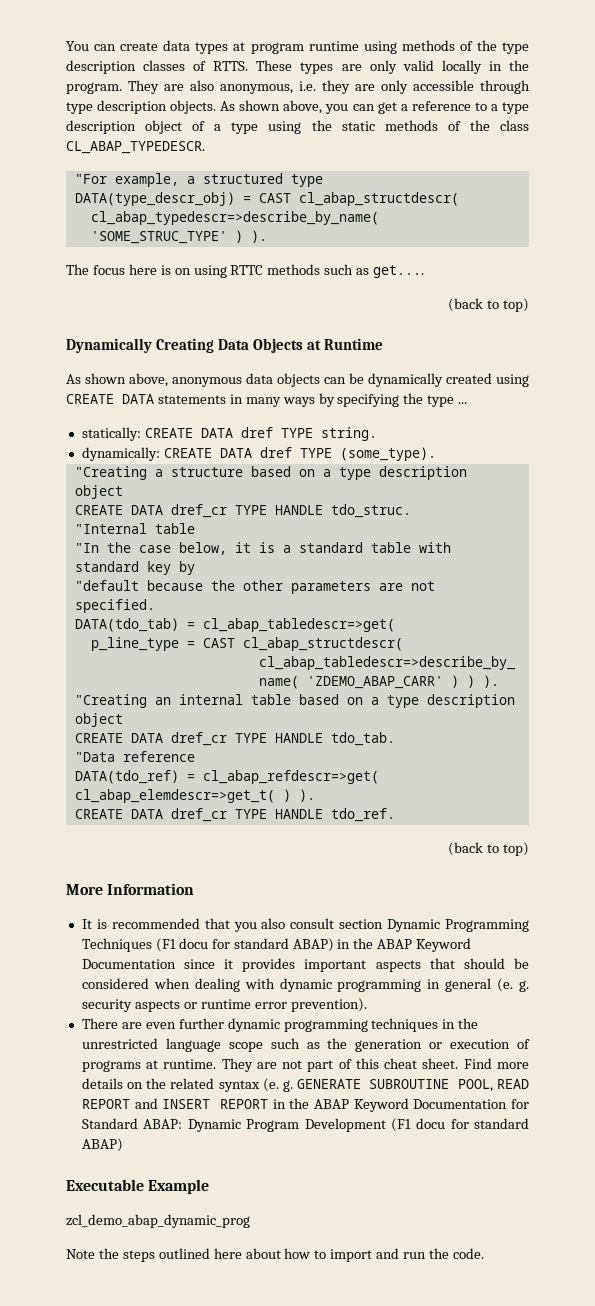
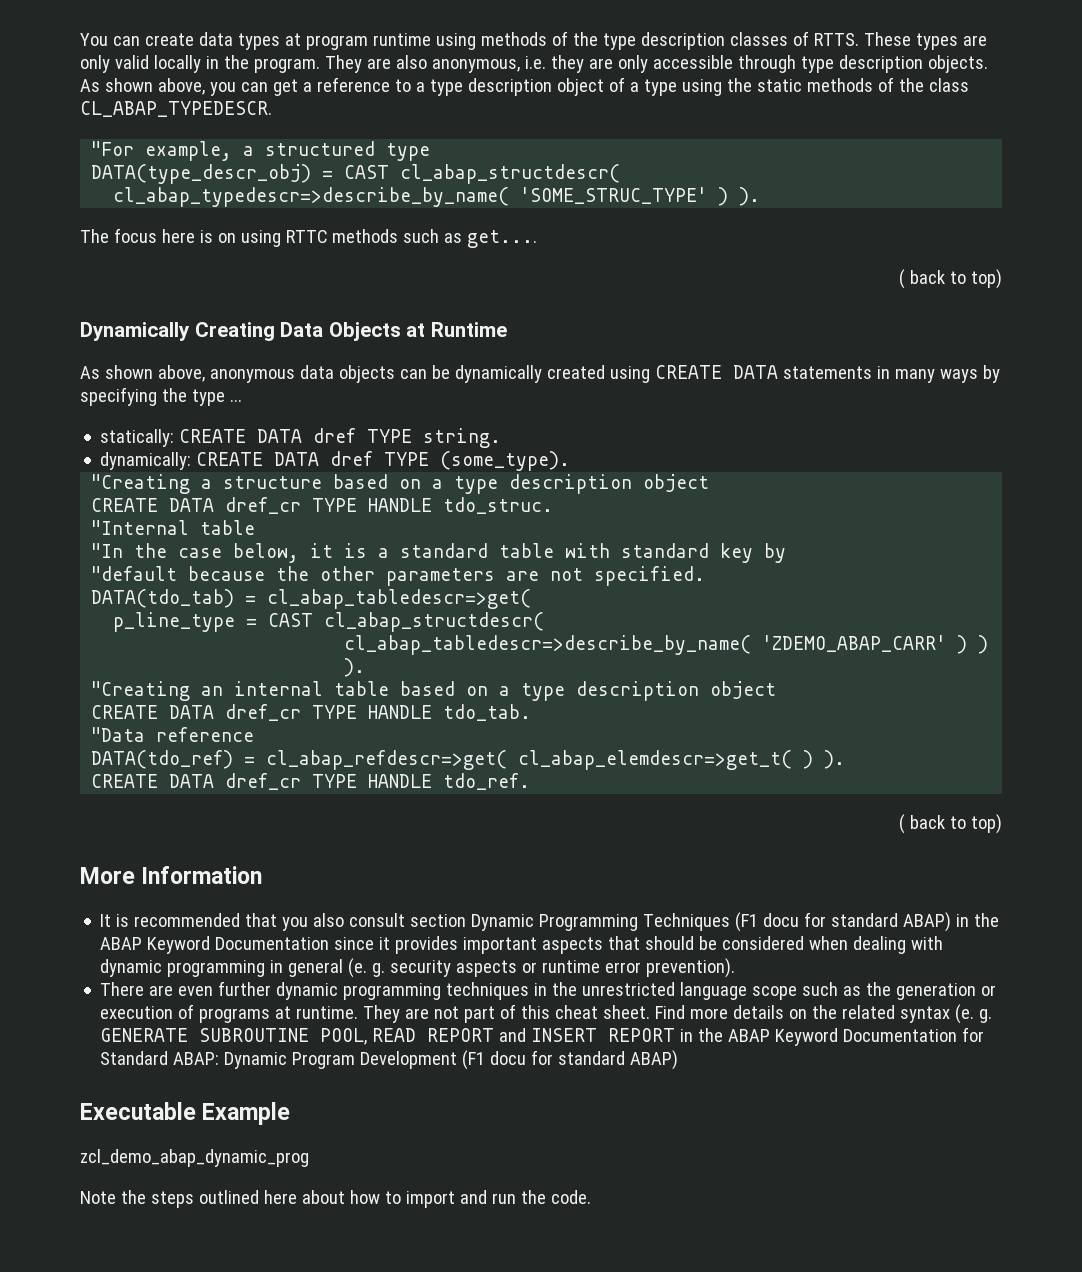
[448,298,484,312] (back -> [899,269,946,289] ( back
[448,842,484,856] (back -> [899,814,946,834] ( back

